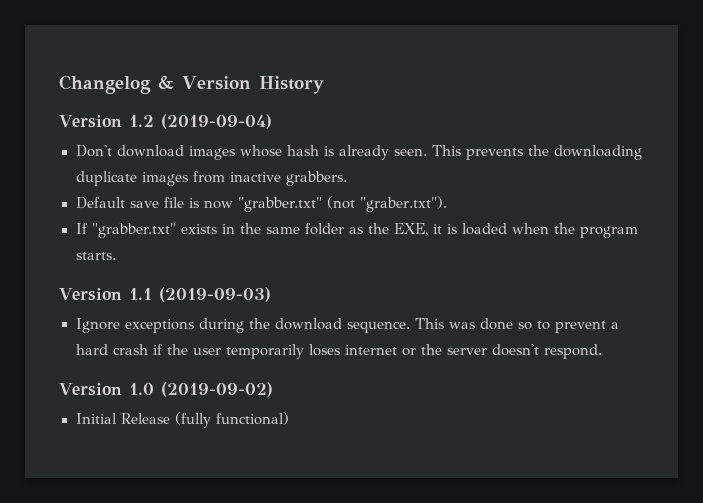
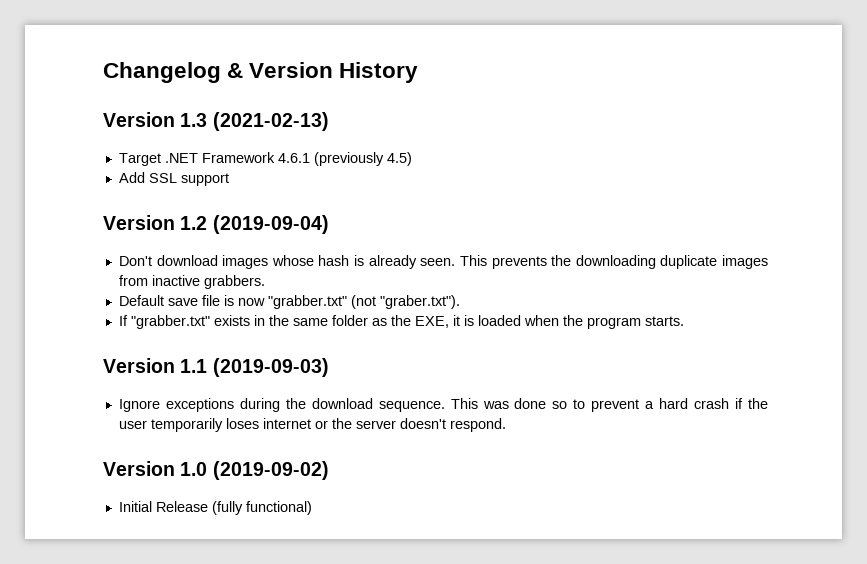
(324, 85) none -> [103,112,329,131] [118,152,412,166] [118,172,229,186] // Version 1.3 (2021-02-13) // Target .NET Framework 4.6.1 (previously 4.5) // Add SSL support

